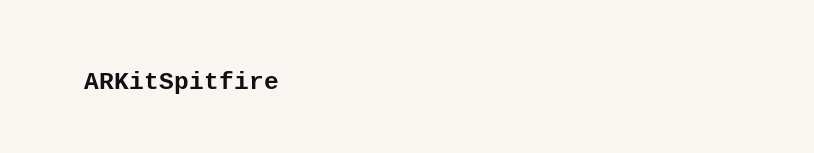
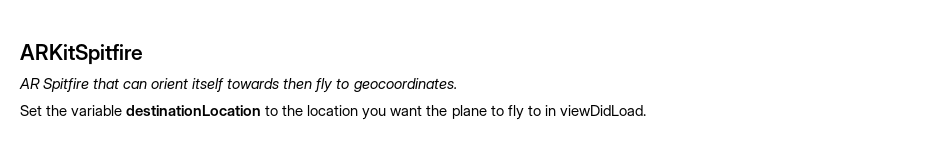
(279, 82) none -> [19,78,457,93] [20,105,646,120] // AR Spitfire that can orient itself towards then fly to geocoordinates. // Set the variable destinationLocation to the location you want the plane to fly to in viewDidLoad.

